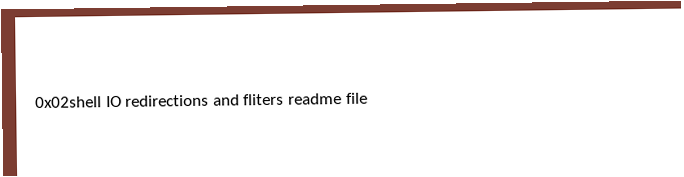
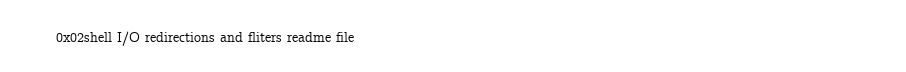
[105,95,122,108] IO -> [117,31,140,46] I/O

